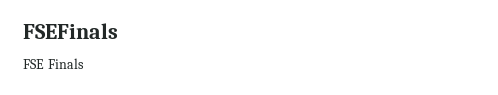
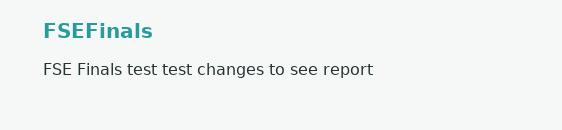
(84, 63) none -> [126,63,373,78] test test changes to see report

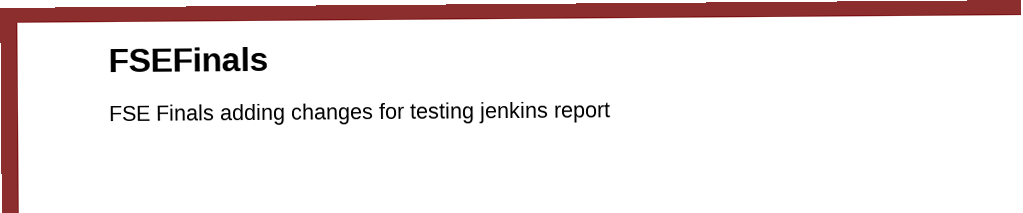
[126,63,318,78] test test changes to see -> [219,101,549,126] adding changes for testing jenkins

